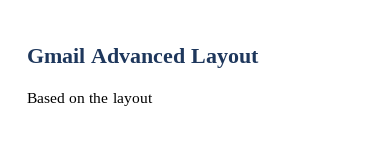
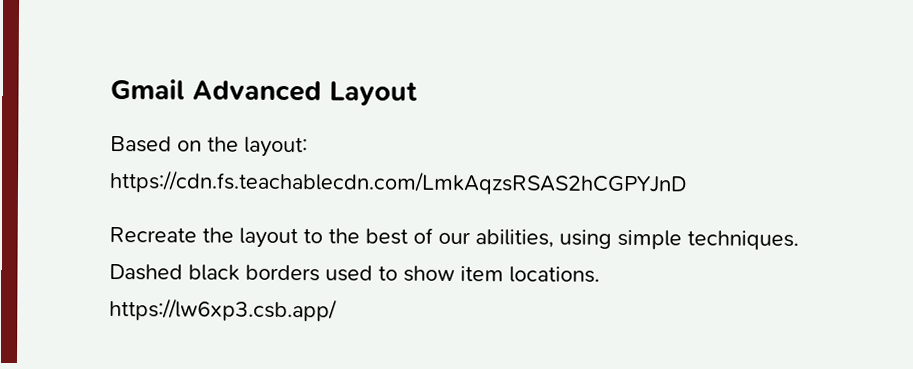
[112,93,153,106] layout -> [244,136,308,158] [109,170,687,196] [109,227,799,250] [109,264,600,283] [109,298,337,322] layout: https://cdn.fs.teachablecdn.com/LmkAqzsRSAS2hCGPYJnD // Recreate the layout to the best of our abilities, using simple techniques. Dashed black borders used to show item locations. https://lw6xp3.csb.app/

